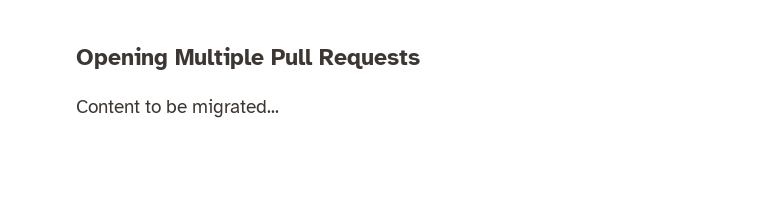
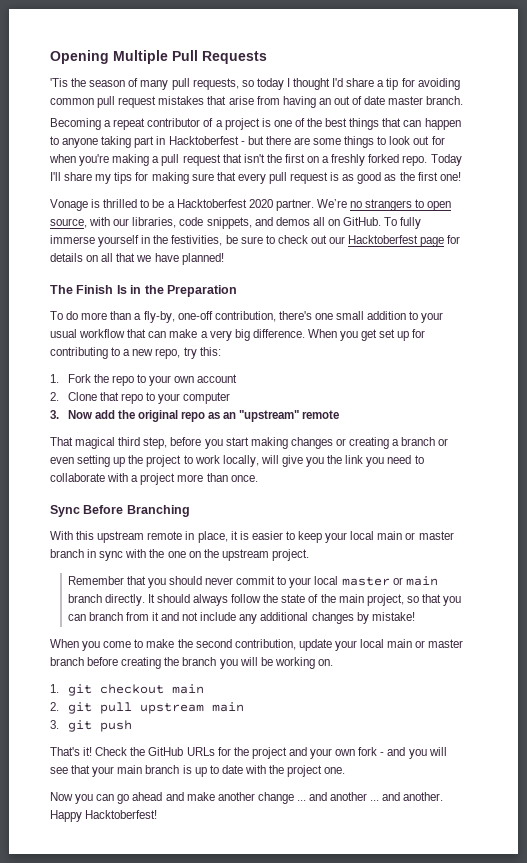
[76,99,280,118] Content to be migrated... -> [50,78,460,90] [50,96,464,108] [50,118,461,130] [50,136,445,148] [49,154,462,166] [50,172,461,184] [50,199,452,211] [50,217,422,229] [50,235,461,247] [50,253,224,265] [50,285,237,297] [50,311,444,323] [50,329,426,341] [50,347,221,359] [50,374,238,386] [50,392,231,404] [50,410,340,422] [50,437,449,449] [50,455,424,467] [50,473,258,485] [50,505,190,517] [50,531,454,543] [50,549,309,561] [67,576,438,588] [67,594,462,606] [67,612,415,624] [50,639,464,651] [50,657,333,669] [50,684,204,696] [50,702,244,714] [50,720,132,732] [50,747,447,759] [50,765,346,777] [50,792,444,804] [50,810,158,822] 'Tis the season of many pull requests, so today I thought I'd share a tip for avoiding common pull request mistakes that arise from having an out of date master branch. // Becoming a repeat contributor of a project is one of the best things that can happen to anyone taking part in Hacktoberfest - but there are some things to look out for when you're making a pull request that isn't the first on a freshly forked repo. Today I'll share my tips for making sure that every pull request is as good as the first one! // Vonage is thrilled to be a Hacktoberfest 2020 partner. We’re no strangers to open source, with our libraries, code snippets, and demos all on GitHub. To fully immerse yourself in the festivities, be sure to check out our Hacktoberfest page for details on all that we have planned! // The Finish Is in the Preparation // To do more than a fly-by, one-off contribution, there's one small addition to your usual workflow that can make a very big difference. When you get set up for contributing to a new repo, try this: // 1. Fork the repo to your own account // 2. Clone that repo to your computer // 3. Now add the original repo as an "upstream" remote // That magical third step, before you start making changes or creating a branch or even setting up the project to work locally, will give you the link you need to collaborate with a project more than once. // Sync Before Branching // With this upstream remote in place, it is easier to keep your local main or master branch in sync with the one on the upstream project. // Remember that you should never commit to your local master or main branch directly. It should always follow the state of the main project, so that you can branch from it and not include any additional changes by mistake! // When you come to make the second contribution, update your local main or master branch before creating the branch you will be working on. // 1. git checkout main // 2. git pull upstream main // 3. git push // That's it! Check the GitHub URLs for the project and your own fork - and you will see that your main branch is up to date with the project one. // Now you can go ahead and make another change ... and another ... and another. Happy Hacktoberfest!

